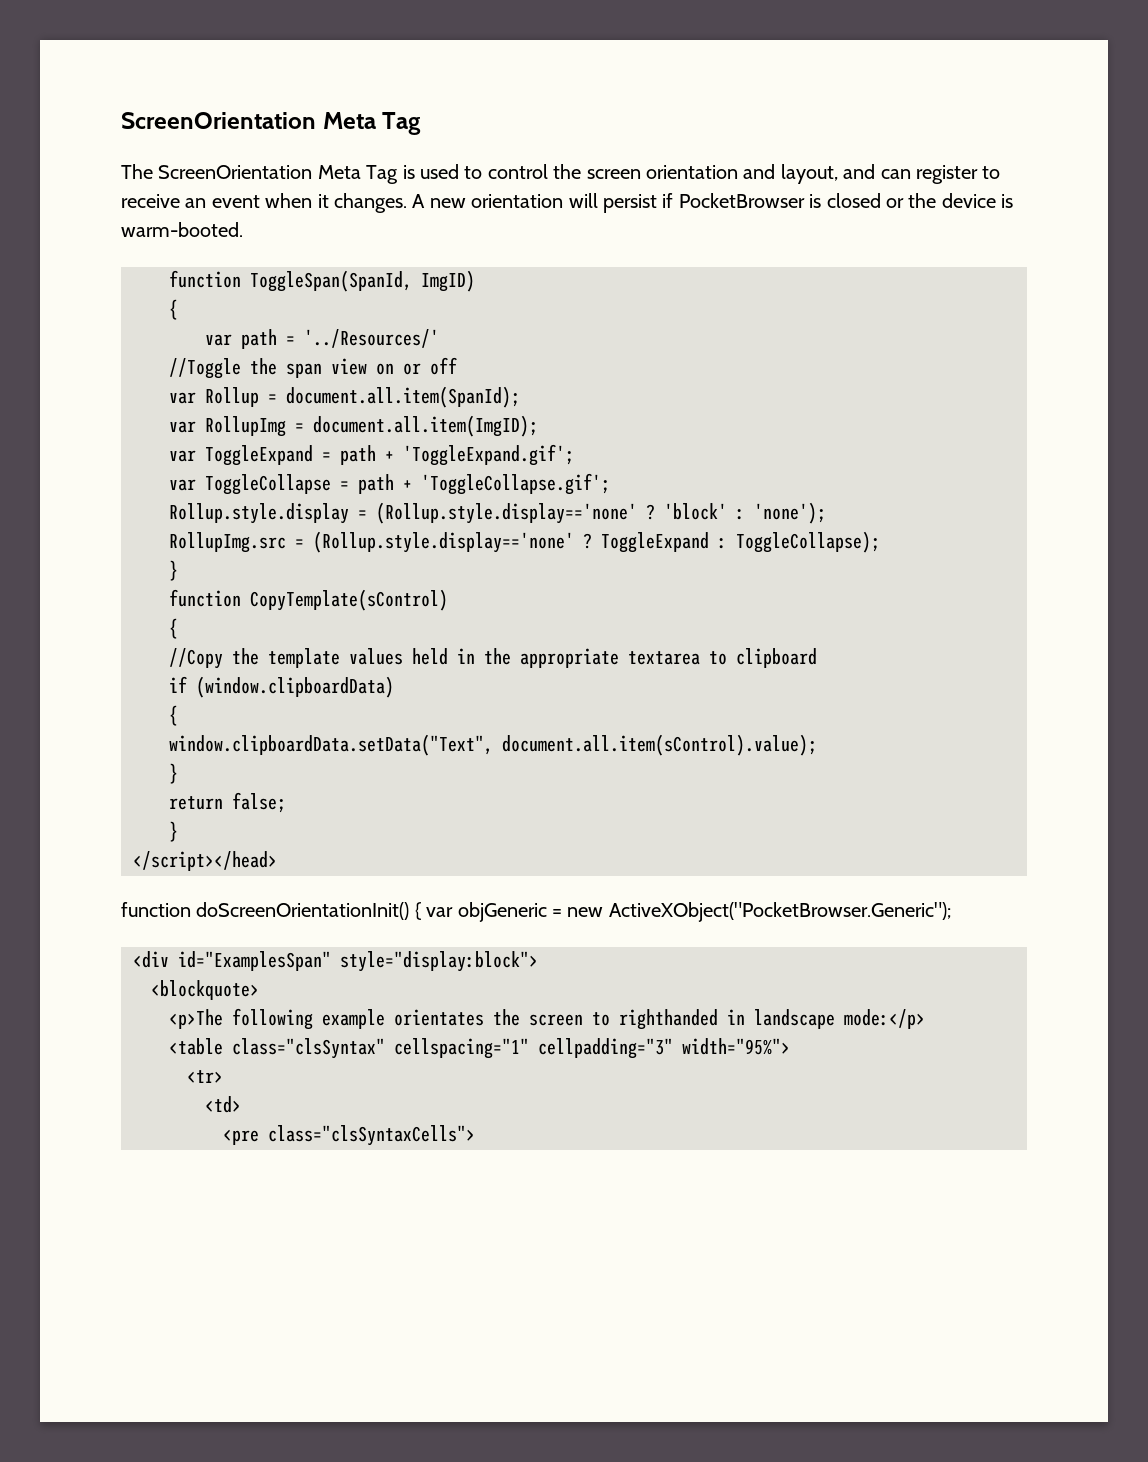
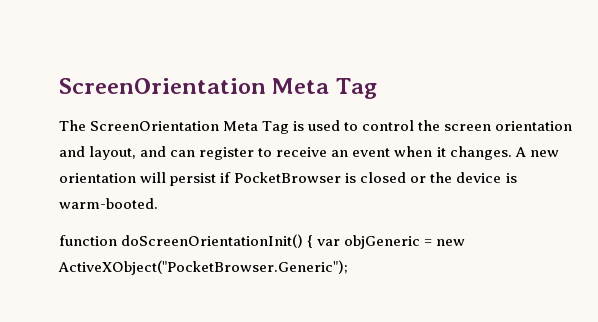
[169,270,475,292] [169,299,178,320] [205,329,439,349] [169,357,457,379] [169,386,520,408] [169,415,538,437] [169,444,574,466] [169,473,610,495] [169,502,826,524] [169,531,880,553] [169,560,178,581] [169,589,448,611] [169,618,178,639] [169,648,817,669] [169,676,394,698] [169,705,178,726] [169,734,817,756] [169,763,178,784] [169,792,286,813] [169,821,178,842] [133,851,277,871] // function ToggleSpan(SpanId, ImgID) // { // var path = '../Resources/' // //Toggle the span view on or off // var Rollup = document.all.item(SpanId); // var RollupImg = document.all.item(ImgID); // var ToggleExpand = path + 'ToggleExpand.gif'; // var ToggleCollapse = path + 'ToggleCollapse.gif'; // Rollup.style.display = (Rollup.style.display=='none' ? 'block' : 'none'); // RollupImg.src = (Rollup.style.display=='none' ? ToggleExpand : ToggleCollapse); // } // function CopyTemplate(sControl) // { // //Copy the template values held in the appropriate textarea to clipboard // if (window.clipboardData) // { // window.clipboardData.setData("Text", document.all.item(sControl).value); // } // return false; // } // </script></head> -> (158, 203) none
[133,951,538,972] [151,980,259,1000] [169,1008,925,1030] [169,1038,790,1059] [187,1070,223,1083] [205,1096,241,1113] [223,1125,475,1146] // <div id="ExamplesSpan" style="display:block"> // <blockquote> // <p>The following example orientates the screen to righthanded in landscape mode:</p> // <table class="clsSyntax" cellspacing="1" cellpadding="3" width="95%"> // <tr> // <td> // <pre class="clsSyntaxCells"> -> (348, 267) none

